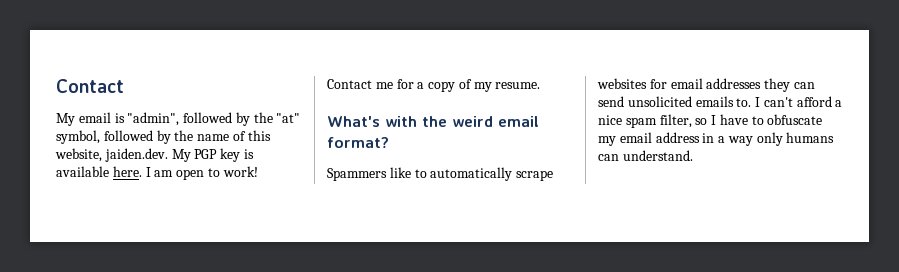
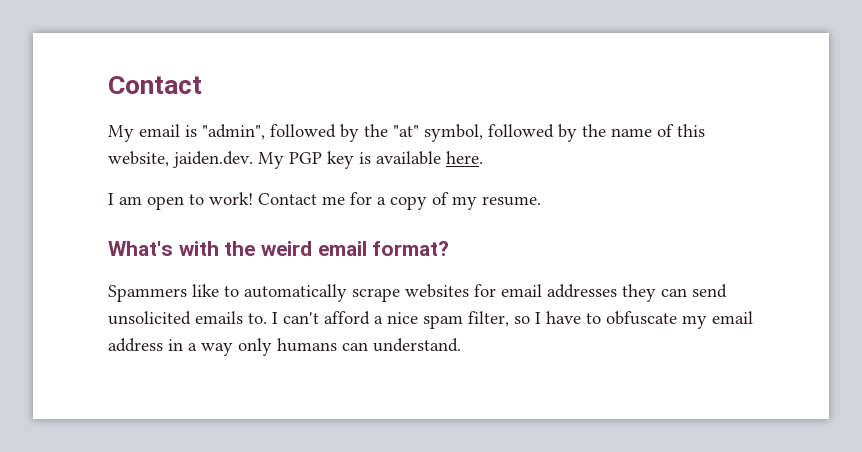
(142, 171) none -> (483, 157) //

